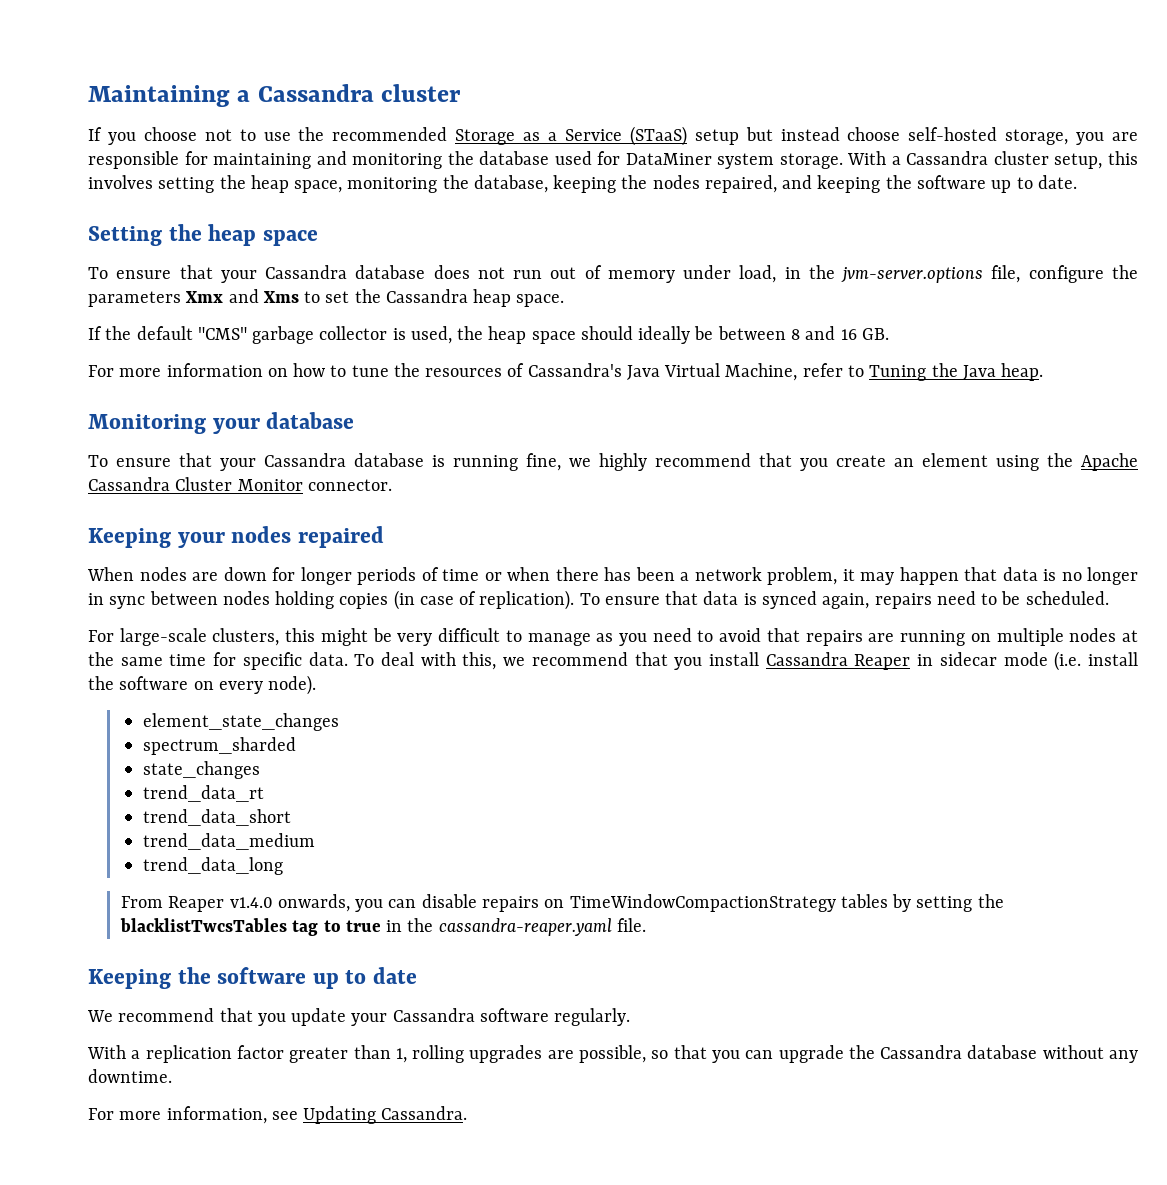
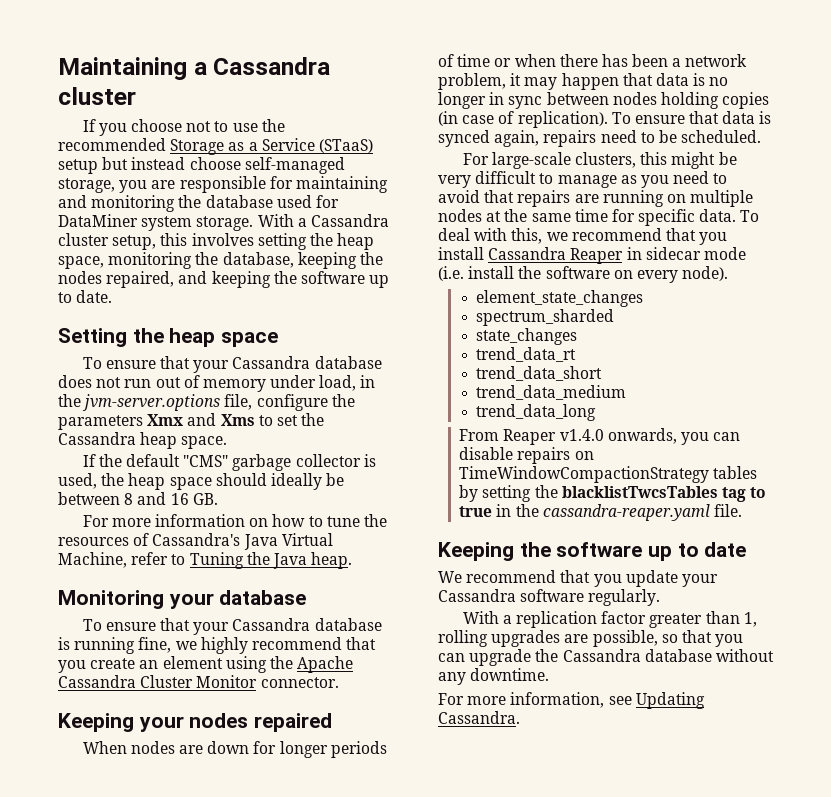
[908,127,998,141] self-hosted -> [244,157,345,174] self-managed

